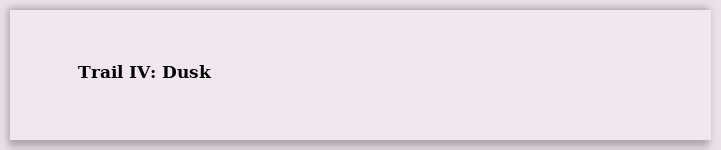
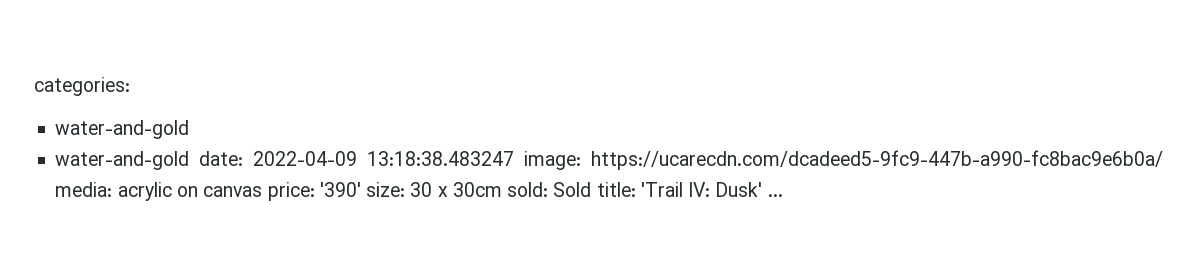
[78,65,212,78] Trail IV: Dusk -> [34,77,130,96] [55,120,190,139] [55,150,1163,170] [55,182,783,201] categories: // water-and-gold // water-and-gold date: 2022-04-09 13:18:38.483247 image: https://ucarecdn.com/dcadeed5-9fc9-447b-a990-fc8bac9e6b0a/ media: acrylic on canvas price: '390' size: 30 x 30cm sold: Sold title: 'Trail IV: Dusk' ...

